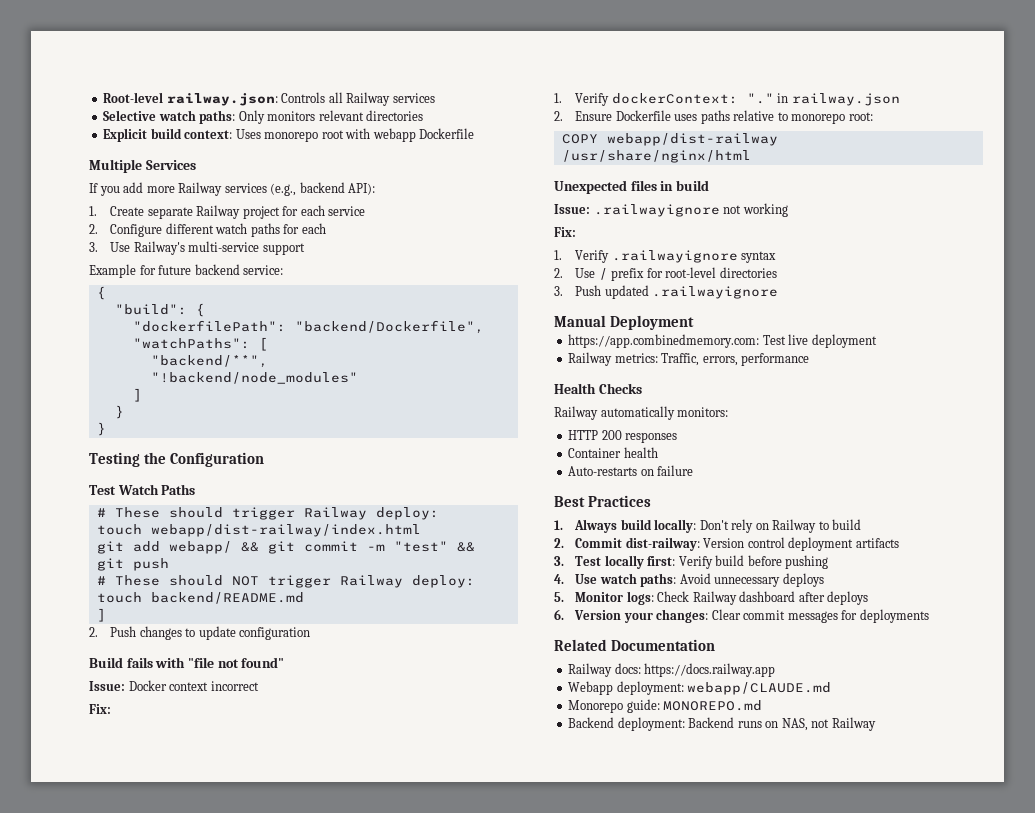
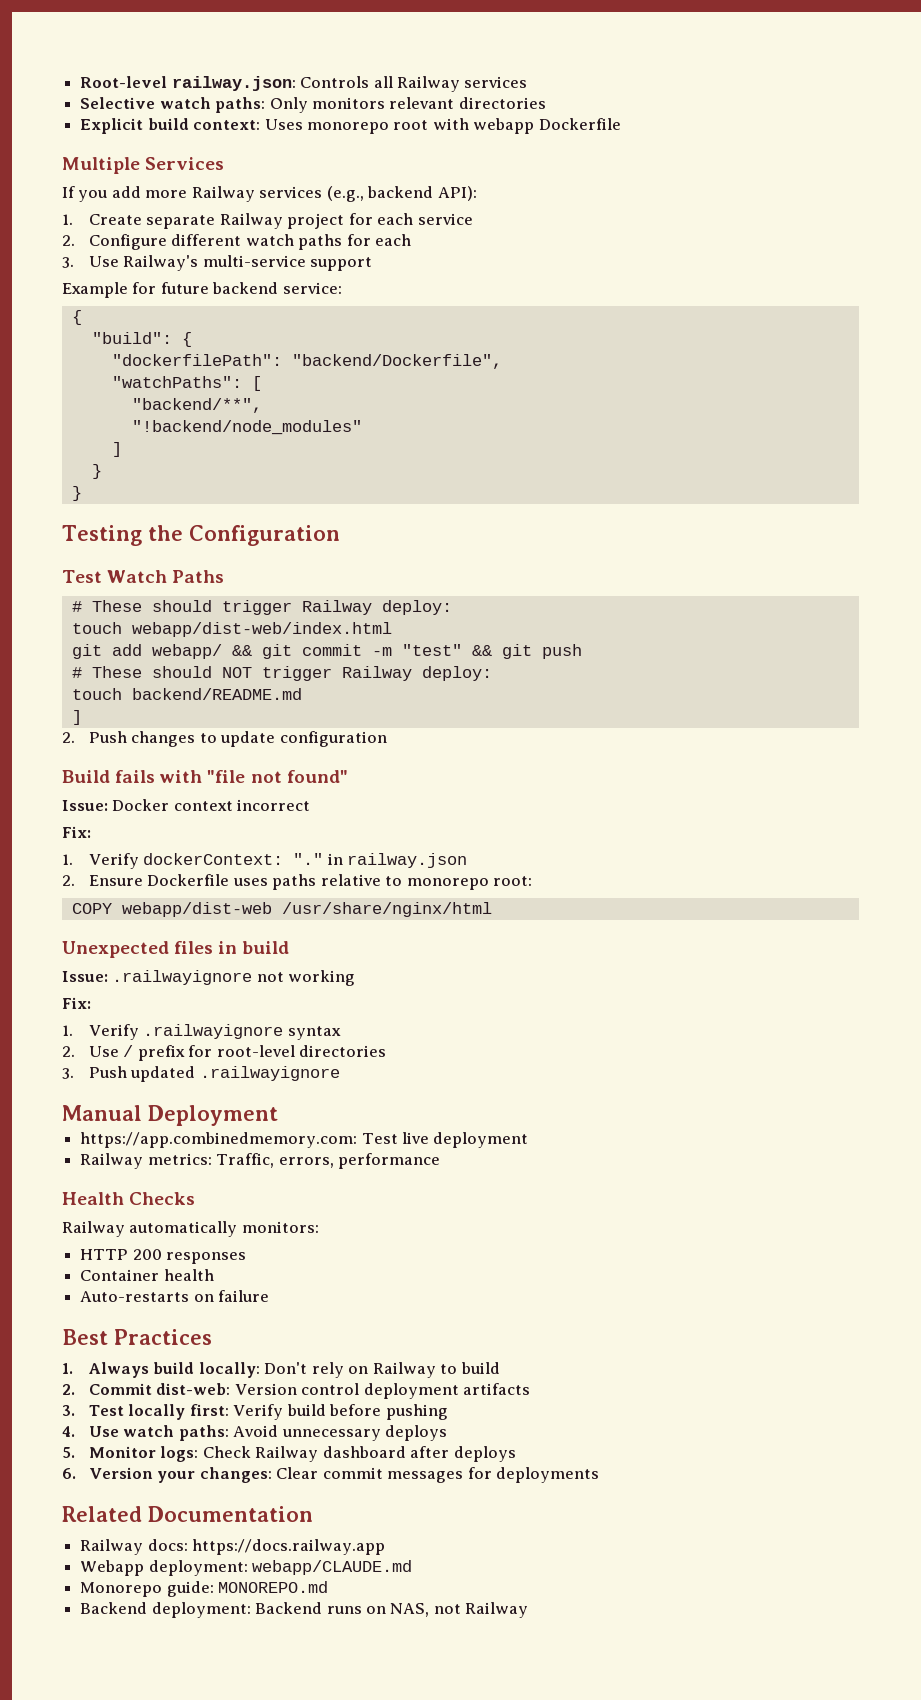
[150,524,421,537] webapp/dist-railway/index.html -> [131,622,392,637] webapp/dist-web/index.html
[606,133,778,146] webapp/dist-railway -> [121,902,272,917] webapp/dist-web
[625,537,700,551] dist-railway: -> [156,1383,231,1395] dist-web:

